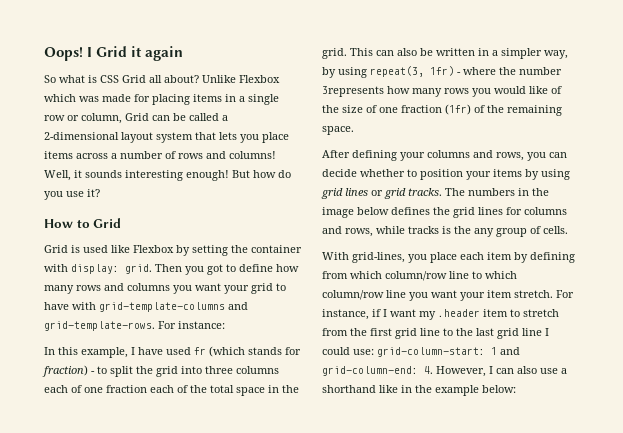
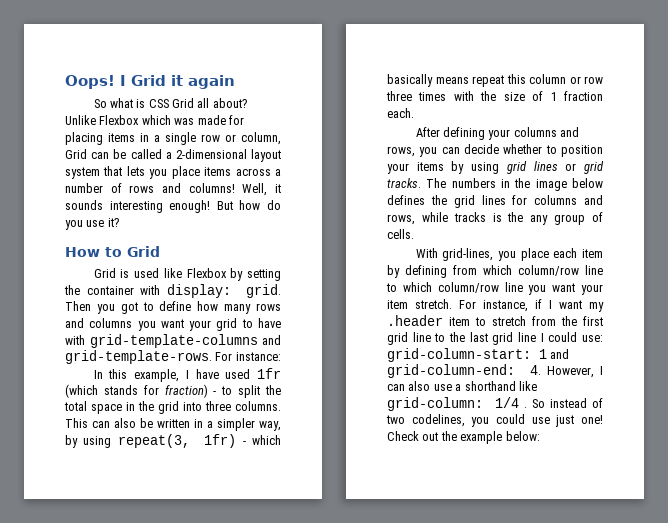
[194,347,206,355] fr -> [257,368,281,379] 1fr
[156,366,279,377] [44,385,299,396] [322,48,347,59] grid into three columns each of one fraction each of the total space in the grid. -> [64,401,281,414] total space in the grid into three columns.
[463,67,562,75] [322,86,562,97] [322,104,562,116] [322,126,354,135] where the number 3represents how many rows you would like of the size of one fraction (1fr) of the remaining space. -> [252,435,281,445] [387,74,603,87] [386,91,603,101] [387,108,414,118] which basically means repeat this column or row three times with the size of 1 fraction each.
[401,385,412,393] in -> [387,397,603,411] [386,414,603,427] [387,431,439,441] grid-column: 1/4 . So instead of two codelines, you could use just one! Check out

